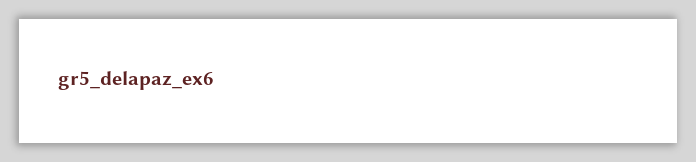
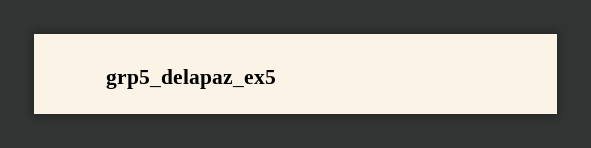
[58,71,214,90] gr5_delapaz_ex6 -> [106,69,276,89] grp5_delapaz_ex5

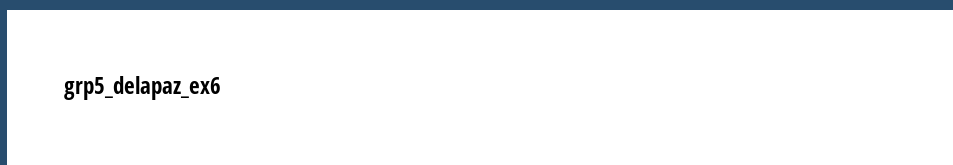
[106,69,276,89] grp5_delapaz_ex5 -> [64,76,221,100] grp5_delapaz_ex6

